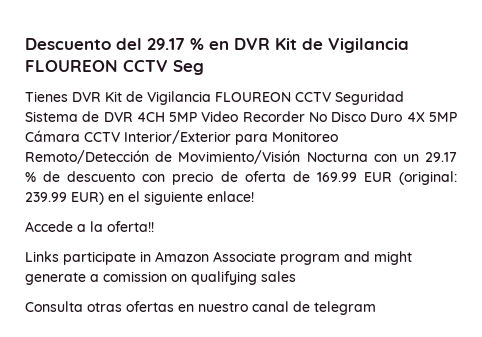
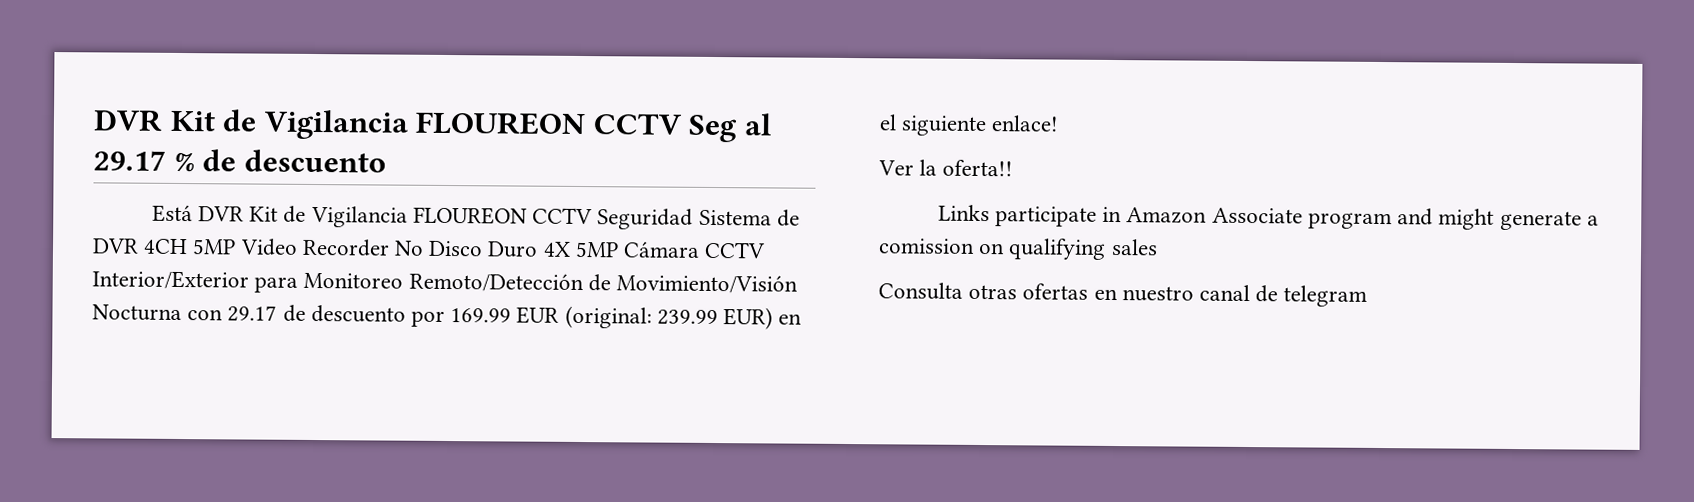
[25,38,229,50] Descuento del 29.17 % en -> (93, 120) none
[25,91,68,102] // Tienes -> [743,113,772,136] [93,149,386,173] [151,204,193,223] al 29.17 % de descuento // Está
[402,152,458,162] [25,171,310,185] un 29.17 % de descuento con precio de oferta de -> [227,304,446,327] 29.17 de descuento por
[25,221,86,232] Accede a -> [878,160,914,176] Ver

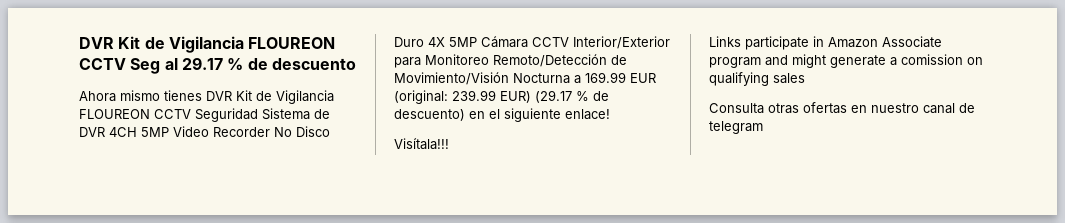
[151,204,193,223] Está -> [79,90,202,102] Ahora mismo tienes
[187,304,446,327] con 29.17 de descuento por -> [574,75,581,84] a
(774, 318) none -> [535,90,609,103] [394,109,465,121] (29.17 % de descuento)
[878,159,1014,177] Ver la oferta!! -> [394,138,449,150] Visítala!!!

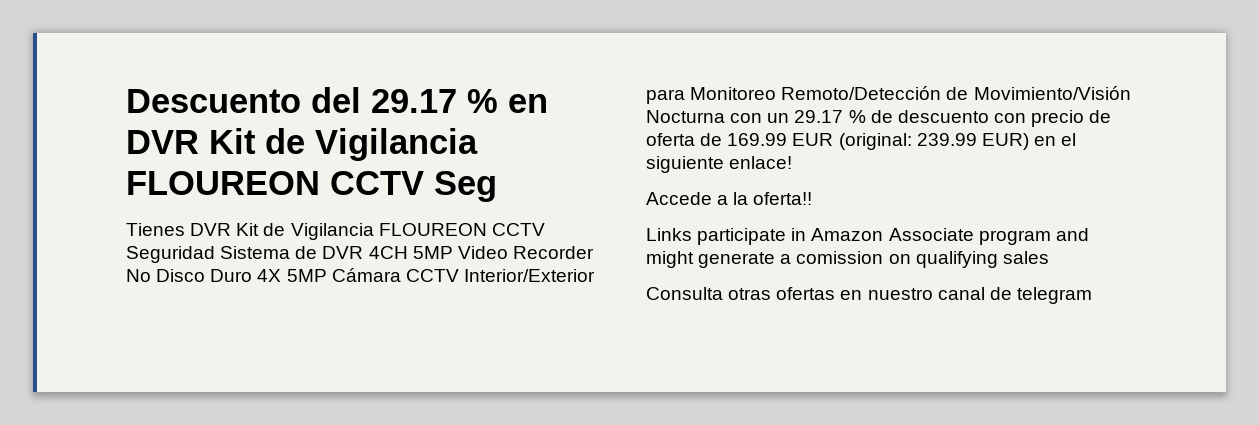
(79, 43) none -> [126,87,548,113] Descuento del 29.17 % en
[164,57,356,70] [79,90,202,102] al 29.17 % de descuento // Ahora mismo tienes -> [126,223,185,236] // Tienes
[574,75,581,84] a -> [730,110,1112,127] [646,133,723,146] con un 29.17 % de descuento con precio de oferta de
[535,90,609,103] [394,109,465,121] (29.17 % de descuento) -> (1029, 141) none
[394,138,449,150] Visítala!!! -> [646,192,813,205] Accede a la oferta!!

